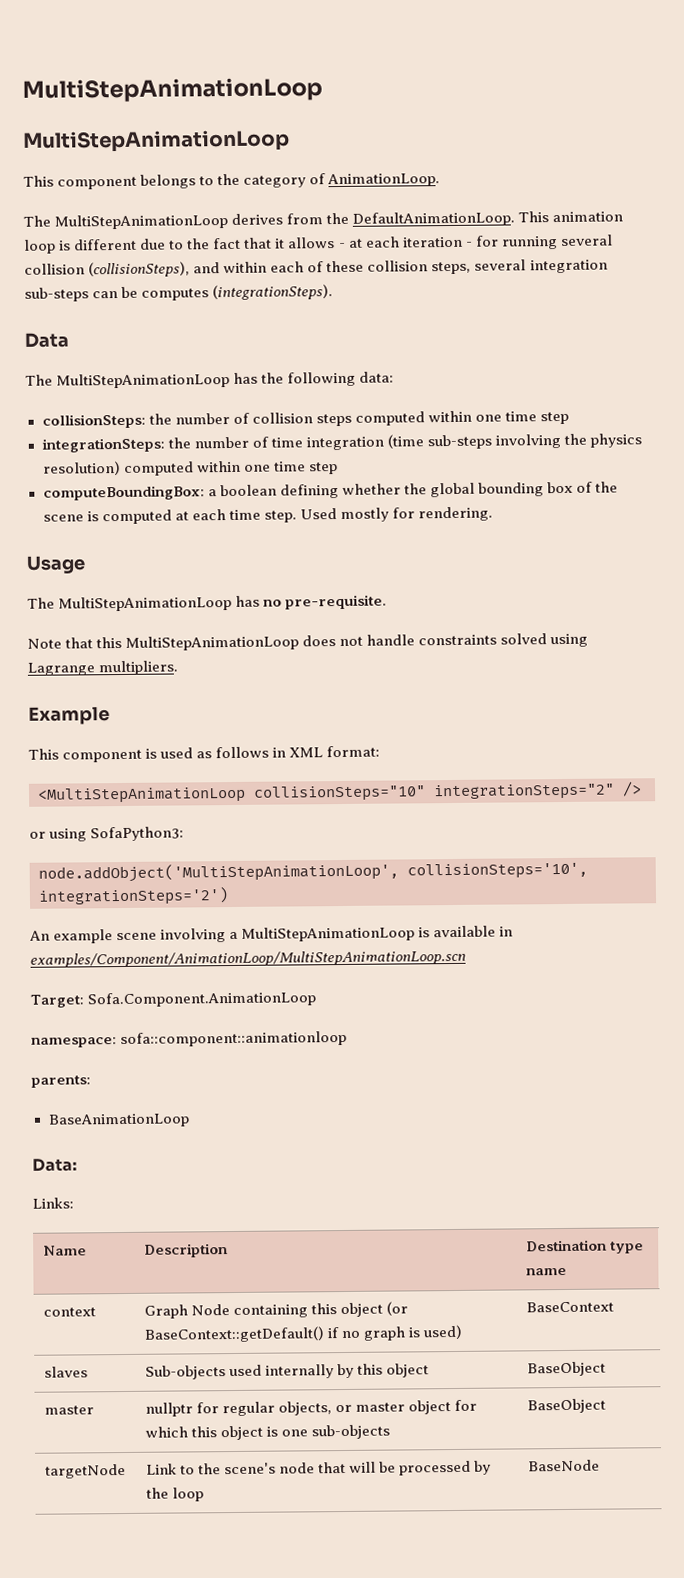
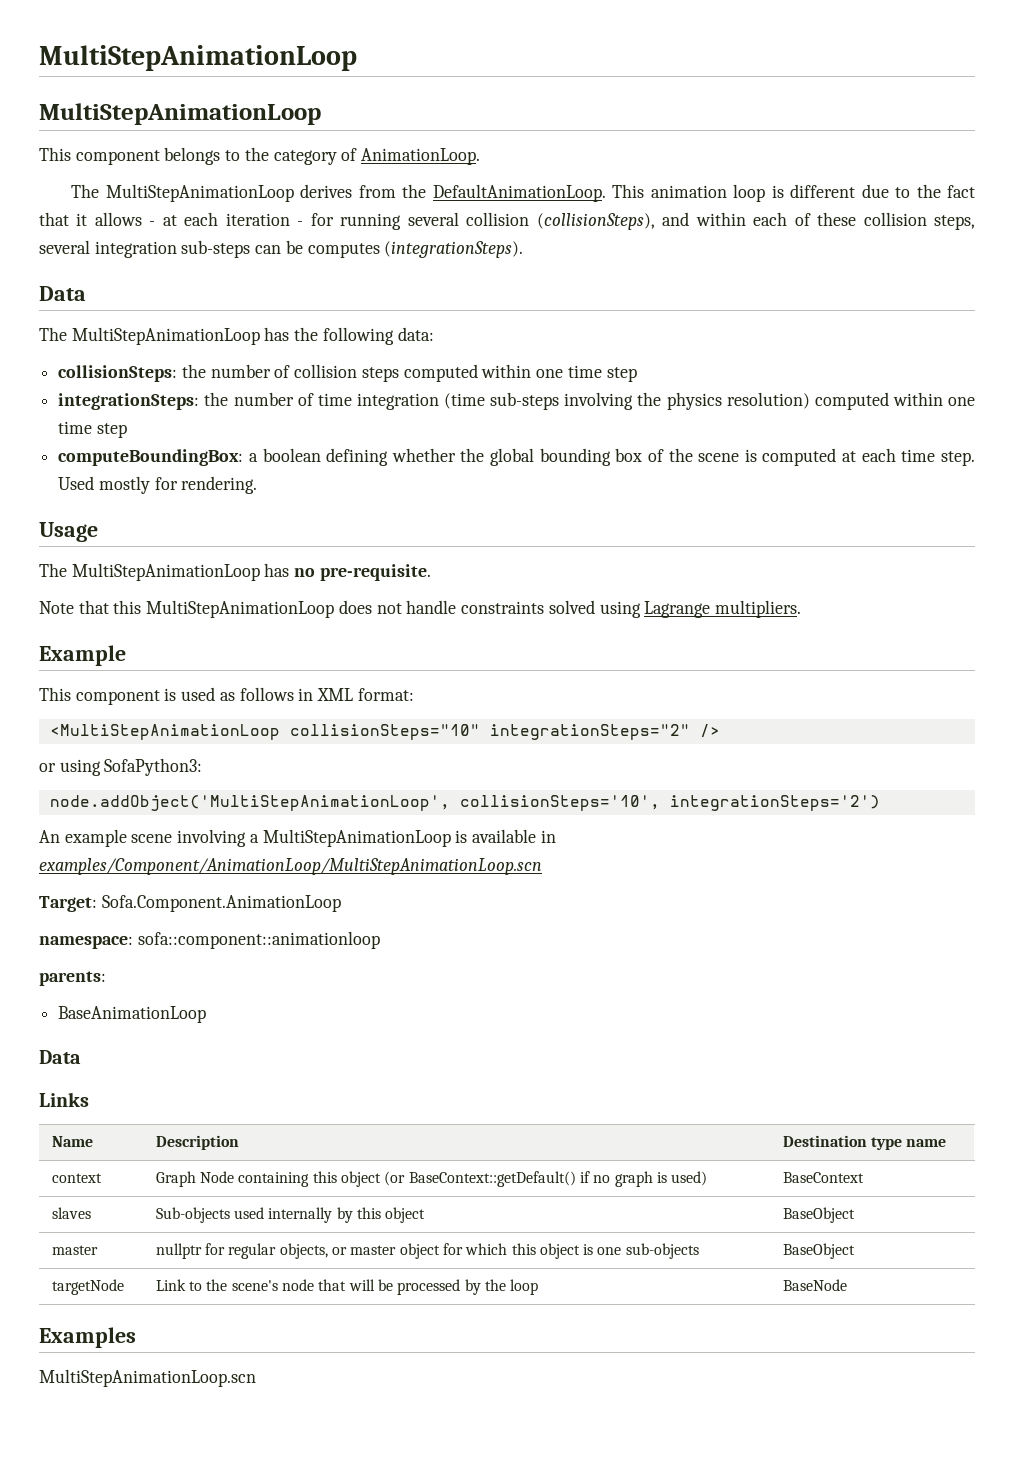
[32,1158,77,1172] [32,1197,74,1209] Data: // Links: -> [39,1050,81,1064] [39,1092,89,1107] Data // Links
(601, 1465) none -> [39,1327,136,1348] [39,1369,256,1387] // Examples // MultiStepAnimationLoop.scn

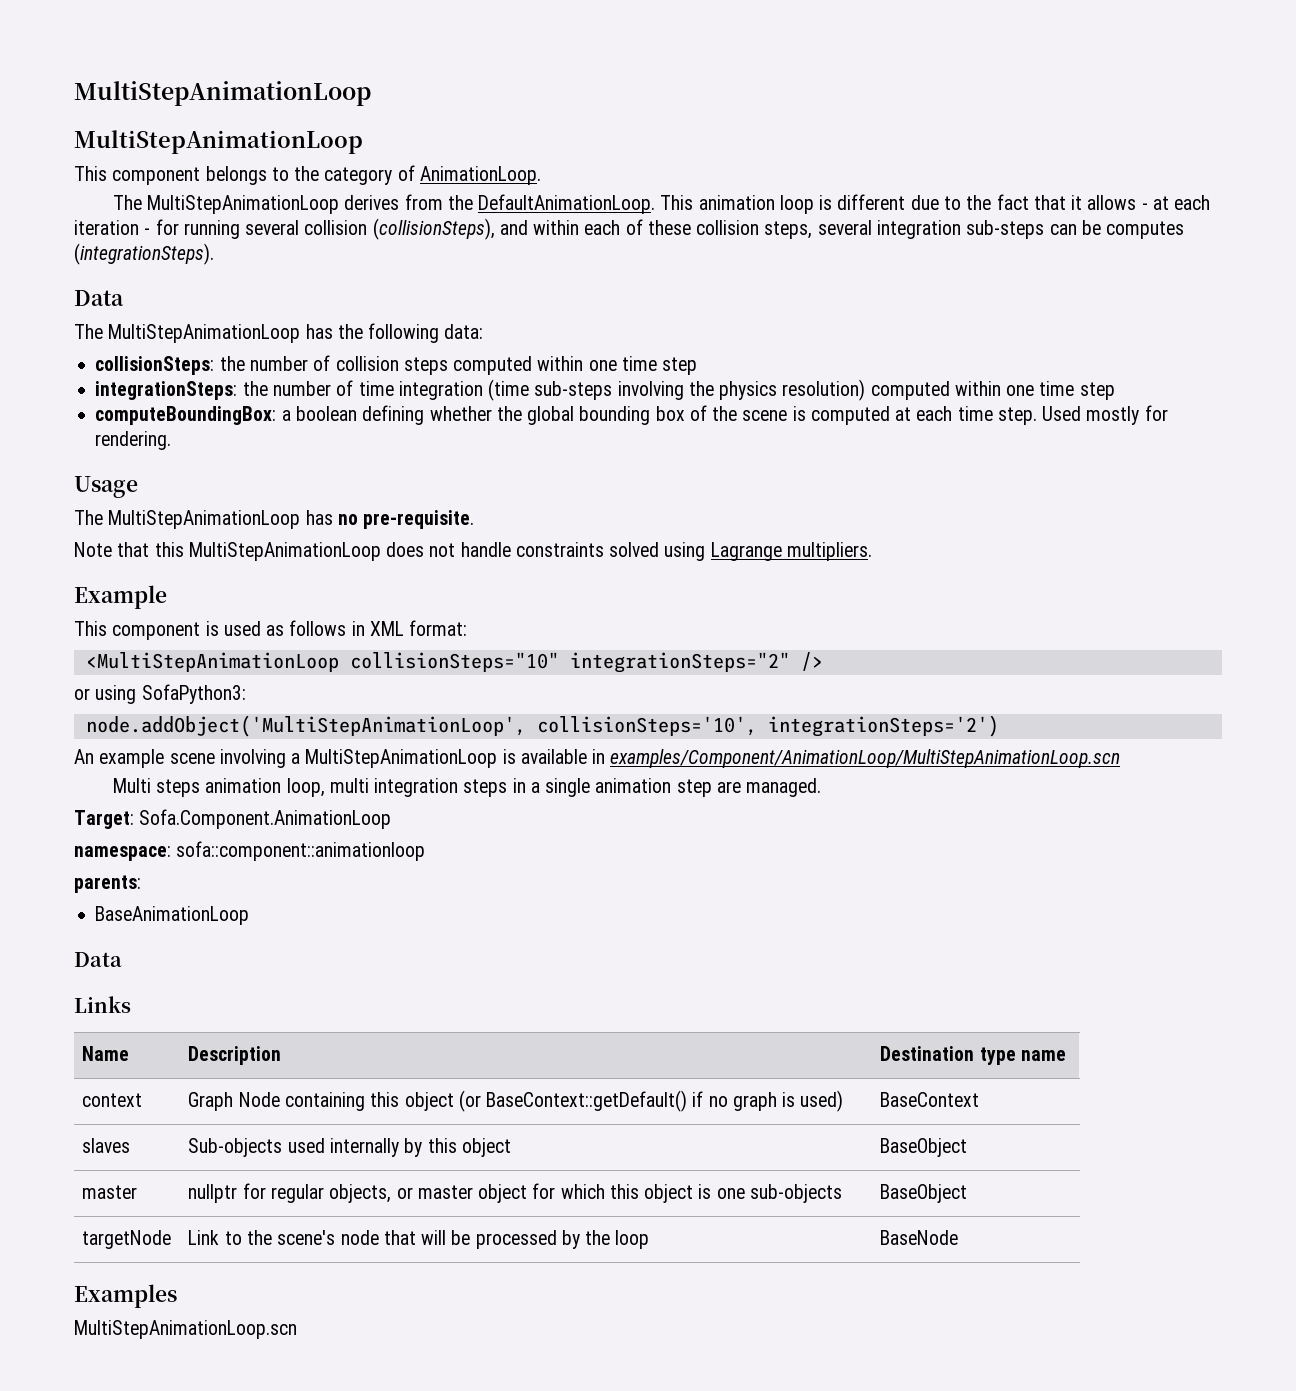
(542, 866) none -> [112,778,822,797] // Multi steps animation loop, multi integration steps in a single animation step are managed.

